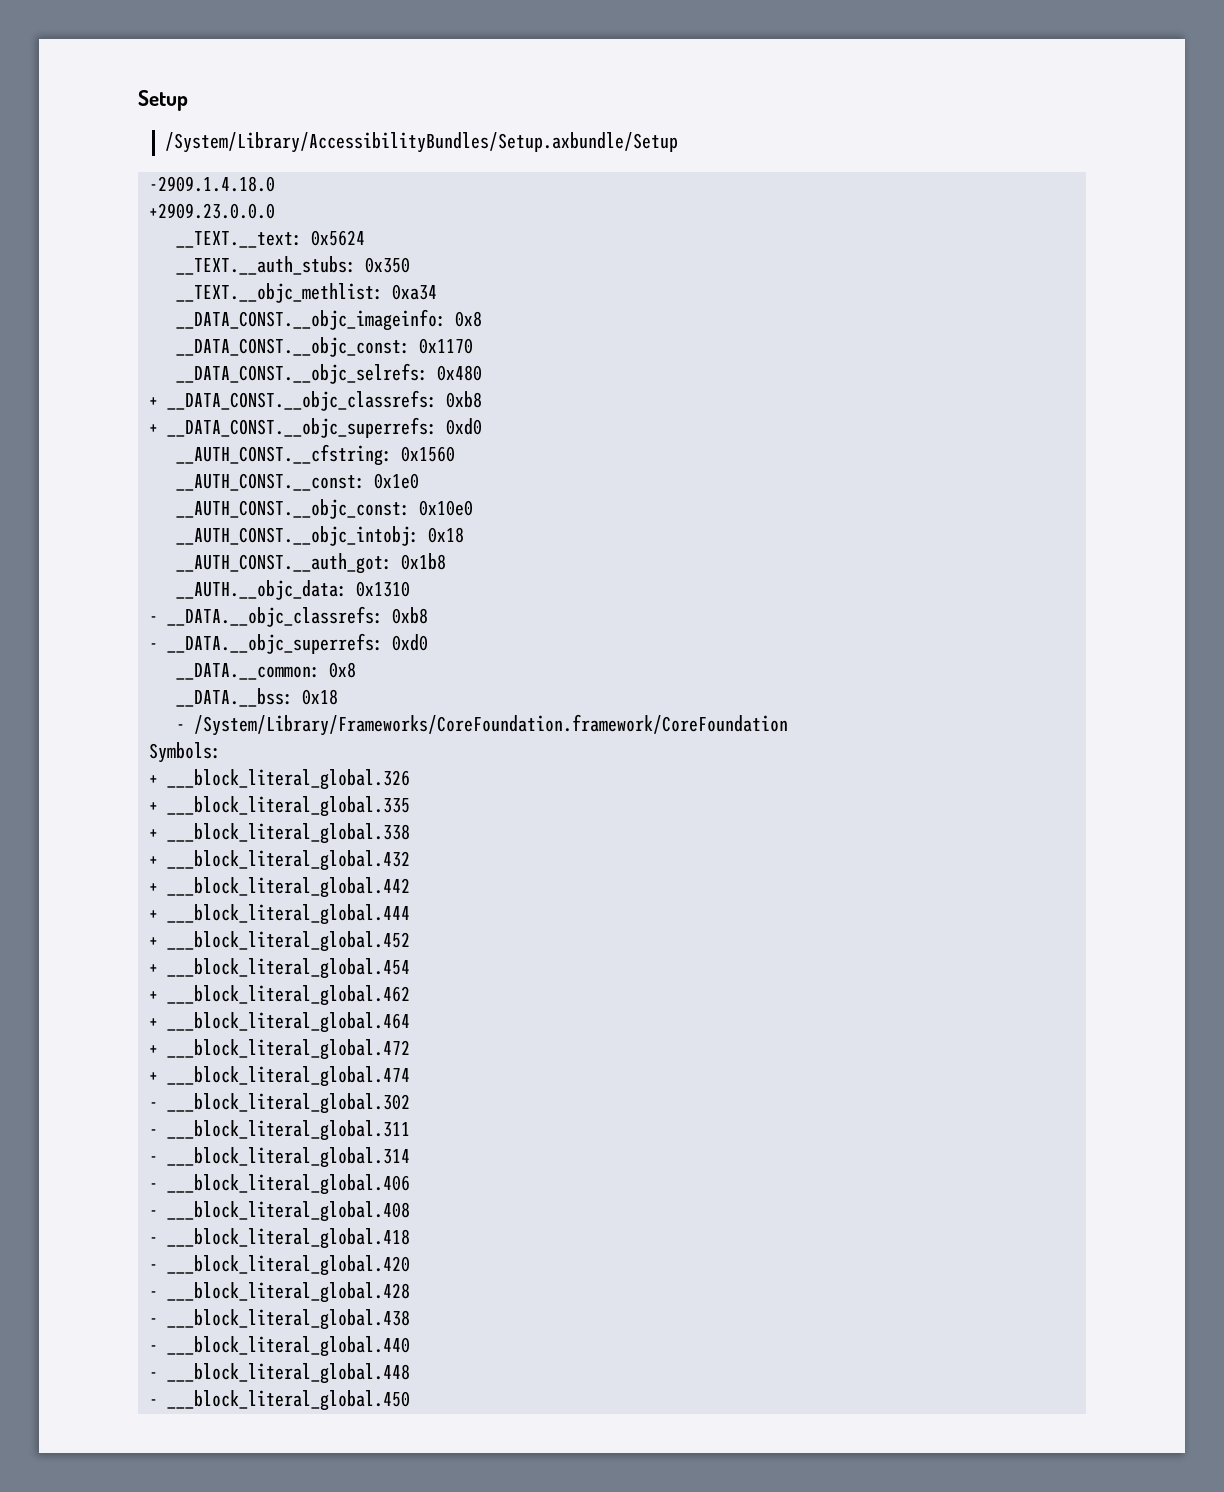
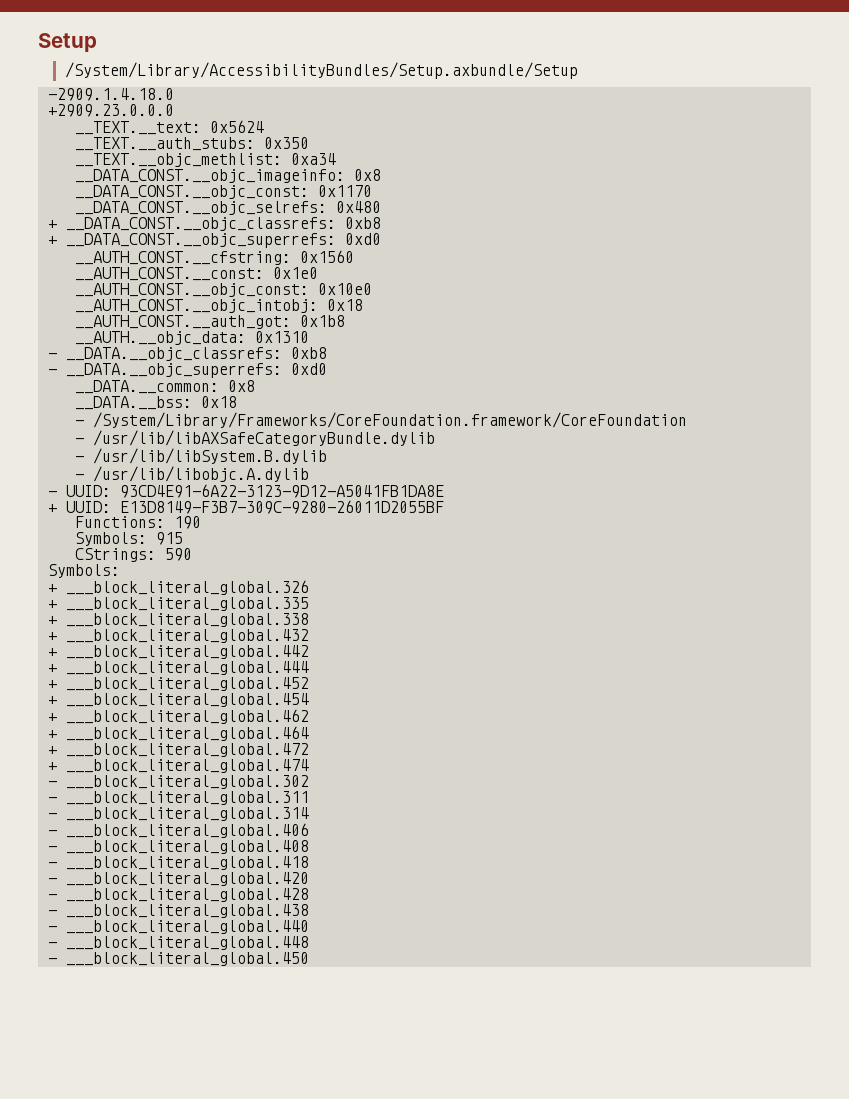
(789, 725) none -> [74,430,435,446] [74,448,327,464] [74,466,309,482] [47,484,444,498] [47,500,444,514] [74,516,201,529] [74,532,183,546] [74,548,192,562] // - /usr/lib/libAXSafeCategoryBundle.dylib // - /usr/lib/libSystem.B.dylib // - /usr/lib/libobjc.A.dylib // - UUID: 93CD4E91-6A22-3123-9D12-A5041FB1DA8E // + UUID: E13D8149-F3B7-309C-9280-26011D2055BF // Functions: 190 // Symbols: 915 // CStrings: 590

